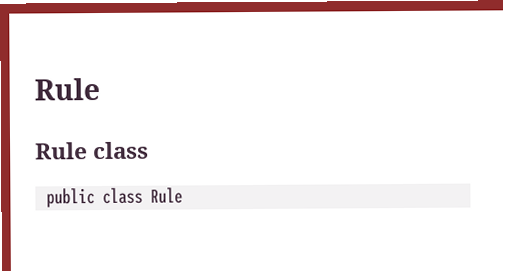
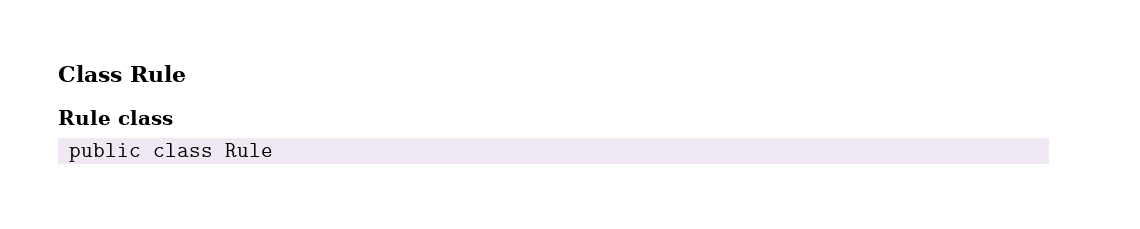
(34, 89) none -> [58,65,122,82] Class

